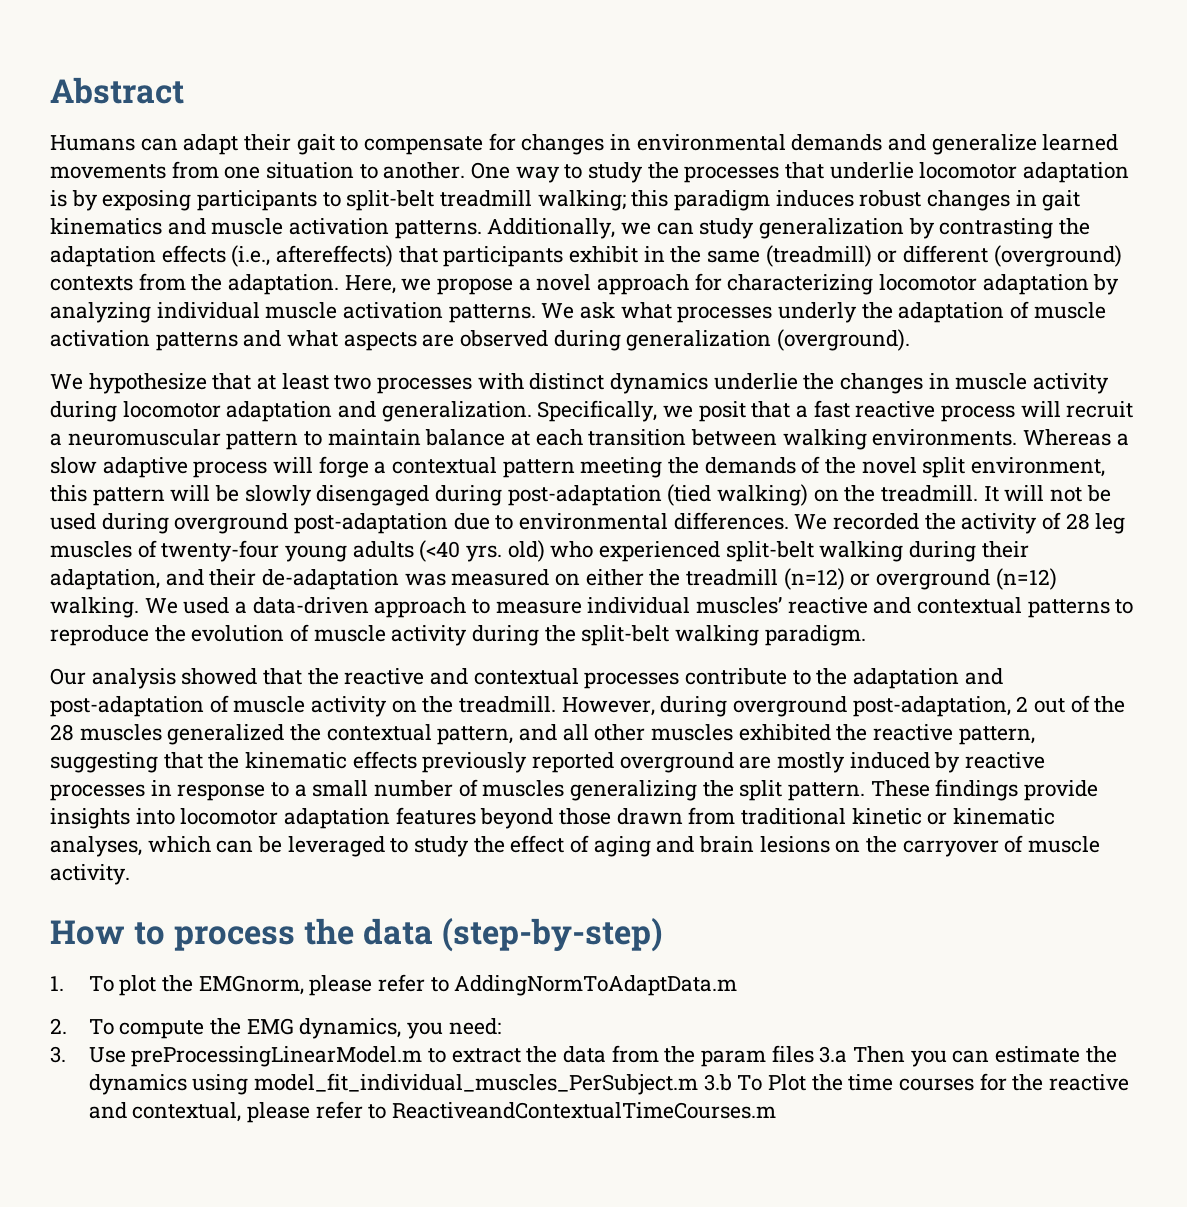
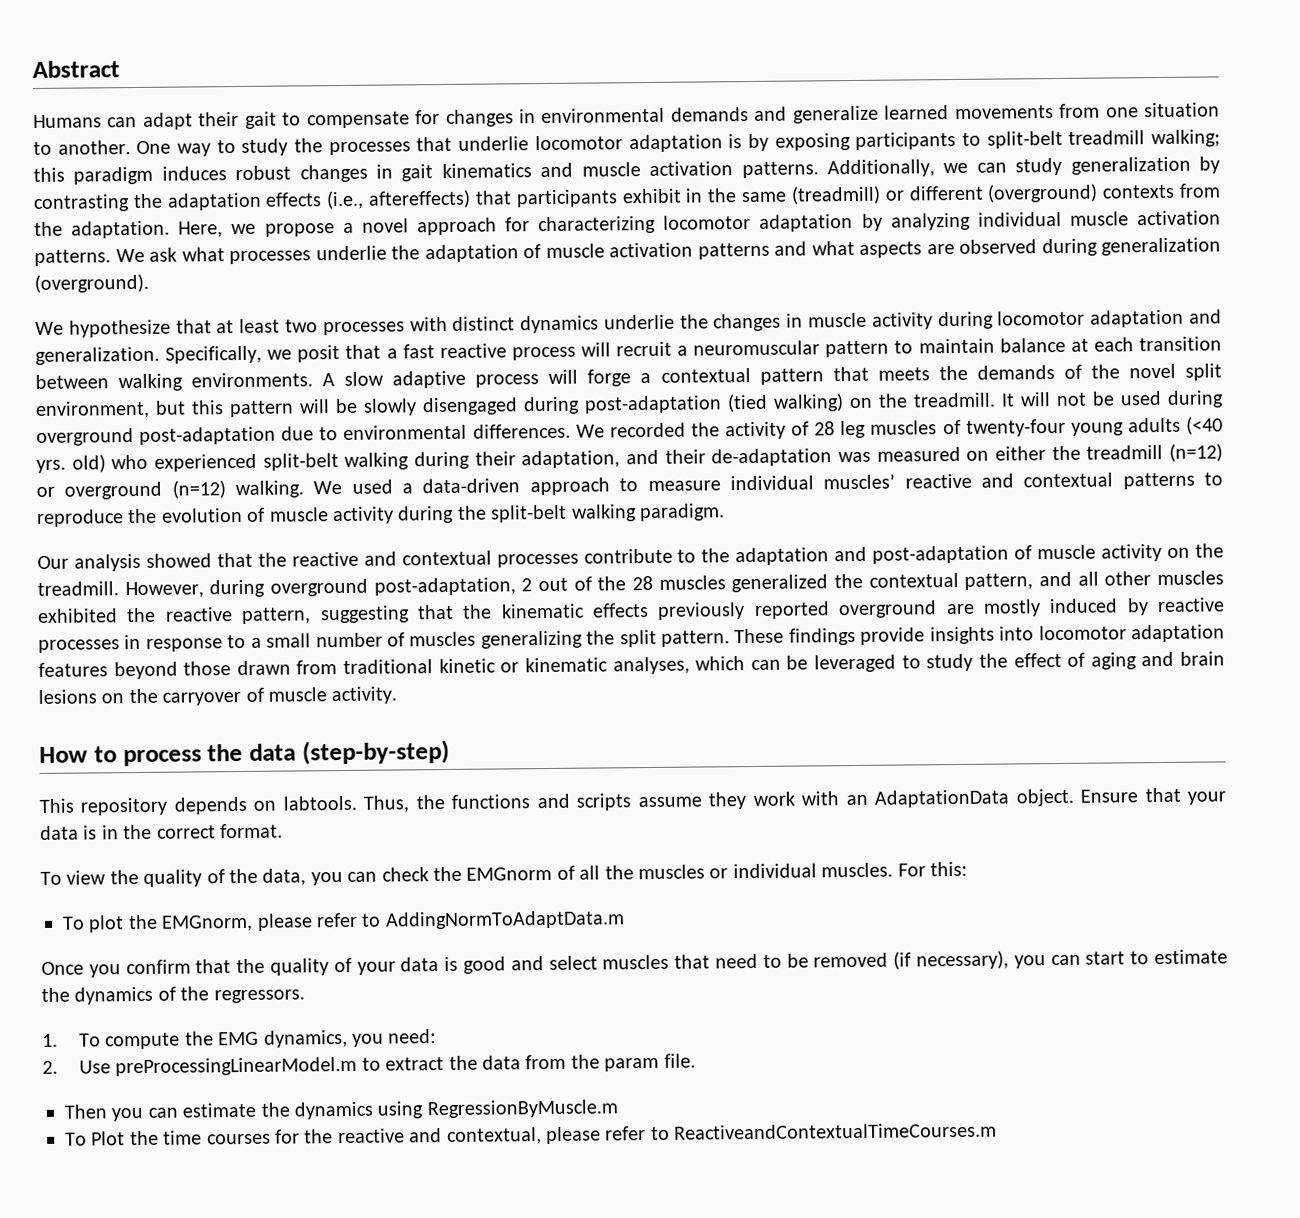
[778,302,858,323] underly -> [315,245,387,261] underlie
[1023,429,1129,446] Whereas a -> [322,373,336,387] A
[580,457,663,478] meeting -> [832,366,930,382] that meets
(1106, 467) none -> [155,400,186,415] but
[50,976,64,991] 1. -> [39,787,1226,816] [40,823,283,840] [40,861,967,887] This repository depends on labtools. Thus, the functions and scripts assume they work with an AdaptationData object. Ensure that your data is in the correct format. // To view the quality of the data, you can check the EMGnorm of all the muscles or individual muscles. For this: //
[50,1018,67,1034] 2. -> [41,949,1228,978] [41,986,305,1005] [42,1033,58,1047] Once you confirm that the quality of your data is good and select muscles that need to be removed (if necessary), you can start to estimate the dynamics of the regressors. // 1.
[50,1046,66,1063] 3. -> [42,1060,58,1074] 2.
[771,1045,848,1063] files 3.a -> [663,1053,696,1068] file. //
[254,1073,732,1095] model_fit_individual_muscles_PerSubject.m 3.b -> [426,1099,618,1119] RegressionByMuscle.m //

